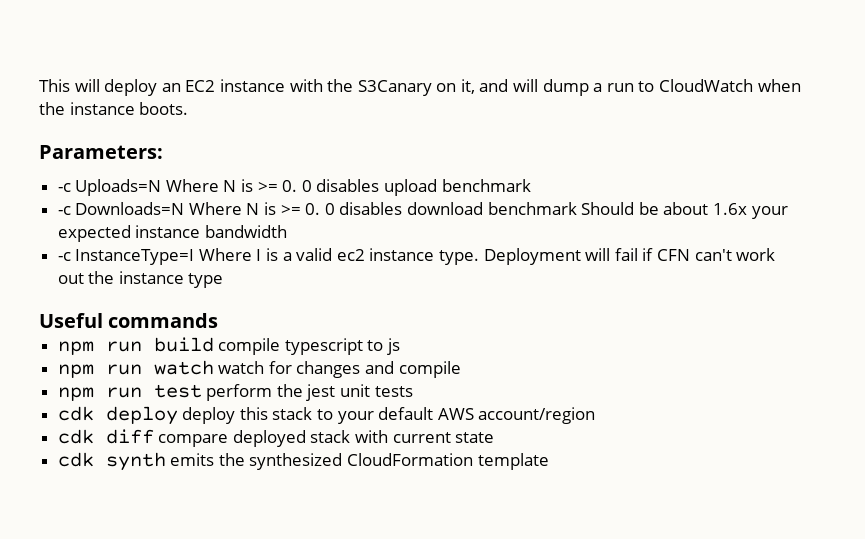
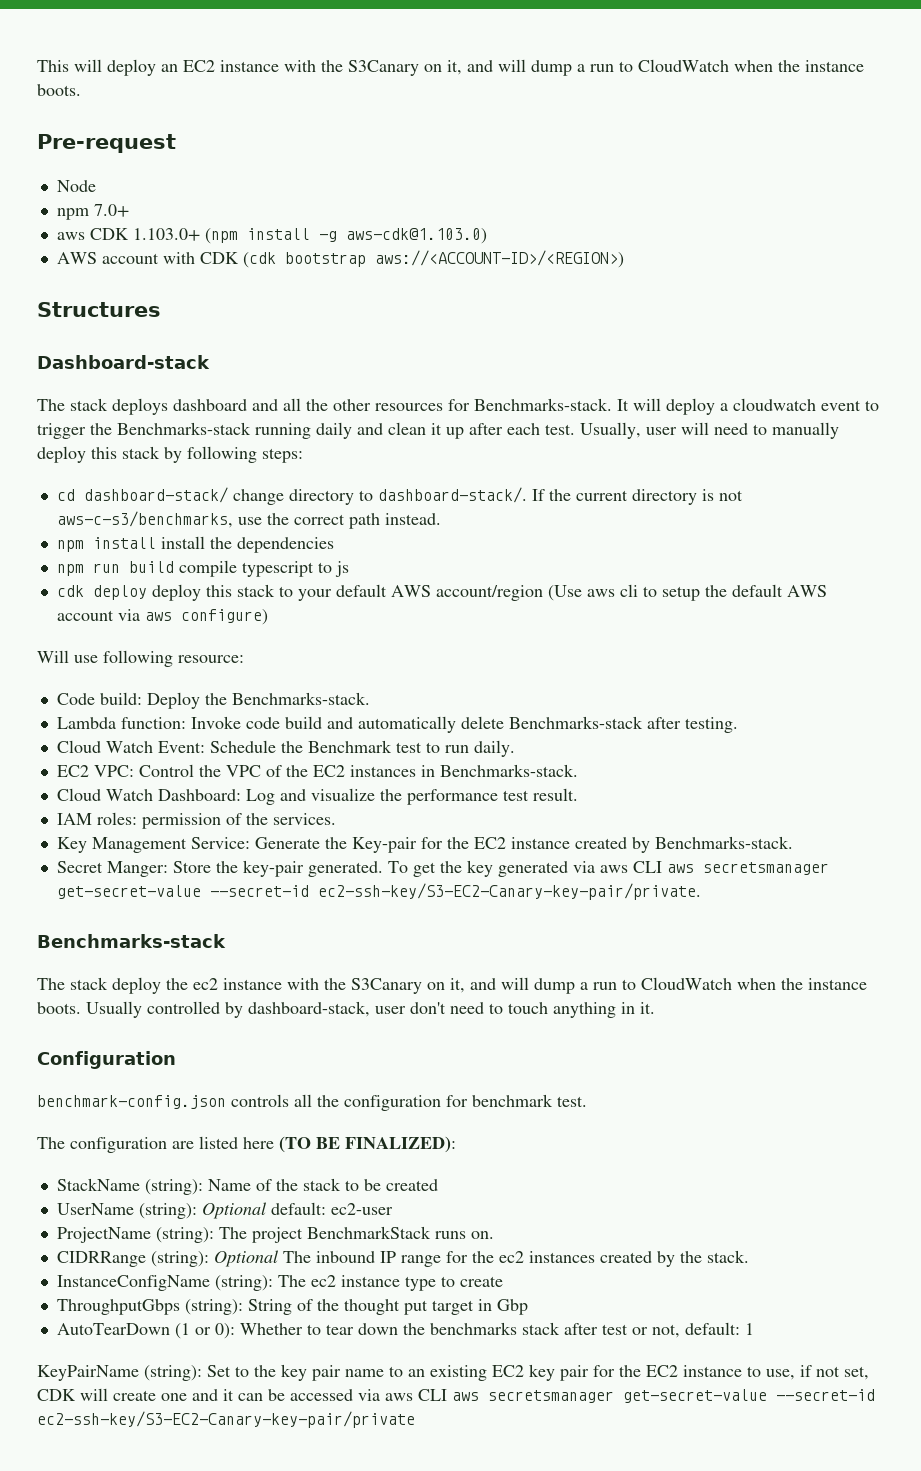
[39,145,163,159] [57,179,531,196] [57,202,788,219] [57,225,287,242] [57,248,776,265] [57,271,224,288] [39,313,219,328] Parameters: // -c Uploads=N Where N is >= 0. 0 disables upload benchmark // -c Downloads=N Where N is >= 0. 0 disables download benchmark Should be about 1.6x your expected instance bandwidth // -c InstanceType=I Where I is a valid ec2 instance type. Deployment will fail if CFN can't work out the instance type // Useful commands -> [37,134,176,153] [56,180,96,192] [56,204,129,220] [56,228,487,244] [56,250,624,268] [37,302,161,317] [37,355,210,369] [37,398,879,415] [37,422,839,439] [37,446,303,463] [56,487,743,505] [56,511,441,529] [56,536,334,553] Pre-request // Node // npm 7.0+ // aws CDK 1.103.0+ (npm install -g aws-cdk@1.103.0) // AWS account with CDK (cdk bootstrap aws://<ACCOUNT-ID>/<REGION>) // Structures // Dashboard-stack // The stack deploys dashboard and all the other resources for Benchmarks-stack. It will deploy a cloudwatch event to trigger the Benchmarks-stack running daily and clean it up after each test. Usually, user will need to manually deploy this stack by following steps: // cd dashboard-stack/ change directory to dashboard-stack/. If the current directory is not aws-c-s3/benchmarks, use the correct path instead. // npm install install the dependencies
[57,360,461,378] [57,384,413,401] // npm run watch watch for changes and compile // npm run test perform the jest unit tests -> (349, 569) none
[57,429,495,447] [57,452,549,471] // cdk diff compare deployed stack with current state // cdk synth emits the synthesized CloudFormation template -> [547,584,827,601] [56,609,268,625] [37,650,244,667] [56,692,370,709] [56,716,738,733] [56,740,515,757] [56,764,578,777] [56,788,578,805] [56,812,336,829] [56,836,793,853] [56,860,829,877] [56,883,701,900] [37,934,226,948] [37,977,867,994] [37,1001,655,1018] [37,1051,176,1069] [37,1094,587,1111] [37,1136,456,1153] [56,1178,438,1195] [56,1202,393,1219] [56,1226,494,1243] [56,1250,749,1267] [56,1275,503,1291] [56,1299,528,1315] [56,1322,754,1339] [37,1364,869,1381] [37,1388,875,1403] [37,1411,415,1428] (Use aws cli to setup the default AWS account via aws configure) // Will use following resource: // Code build: Deploy the Benchmarks-stack. // Lambda function: Invoke code build and automatically delete Benchmarks-stack after testing. // Cloud Watch Event: Schedule the Benchmark test to run daily. // EC2 VPC: Control the VPC of the EC2 instances in Benchmarks-stack. // Cloud Watch Dashboard: Log and visualize the performance test result. // IAM roles: permission of the services. // Key Management Service: Generate the Key-pair for the EC2 instance created by Benchmarks-stack. // Secret Manger: Store the key-pair generated. To get the key generated via aws CLI aws secretsmanager get-secret-value --secret-id ec2-ssh-key/S3-EC2-Canary-key-pair/private. // Benchmarks-stack // The stack deploy the ec2 instance with the S3Canary on it, and will dump a run to CloudWatch when the instance boots. Usually controlled by dashboard-stack, user don't need to touch anything in it. // Configuration // benchmark-config.json controls all the configuration for benchmark test. // The configuration are listed here (TO BE FINALIZED): // StackName (string): Name of the stack to be created // UserName (string): Optional default: ec2-user // ProjectName (string): The project BenchmarkStack runs on. // CIDRRange (string): Optional The inbound IP range for the ec2 instances created by the stack. // InstanceConfigName (string): The ec2 instance type to create // ThroughputGbps (string): String of the thought put target in Gbp // AutoTearDown (1 or 0): Whether to tear down the benchmarks stack after test or not, default: 1 // KeyPairName (string): Set to the key pair name to an existing EC2 key pair for the EC2 instance to use, if not set, CDK will create one and it can be accessed via aws CLI aws secretsmanager get-secret-value --secret-id ec2-ssh-key/S3-EC2-Canary-key-pair/private

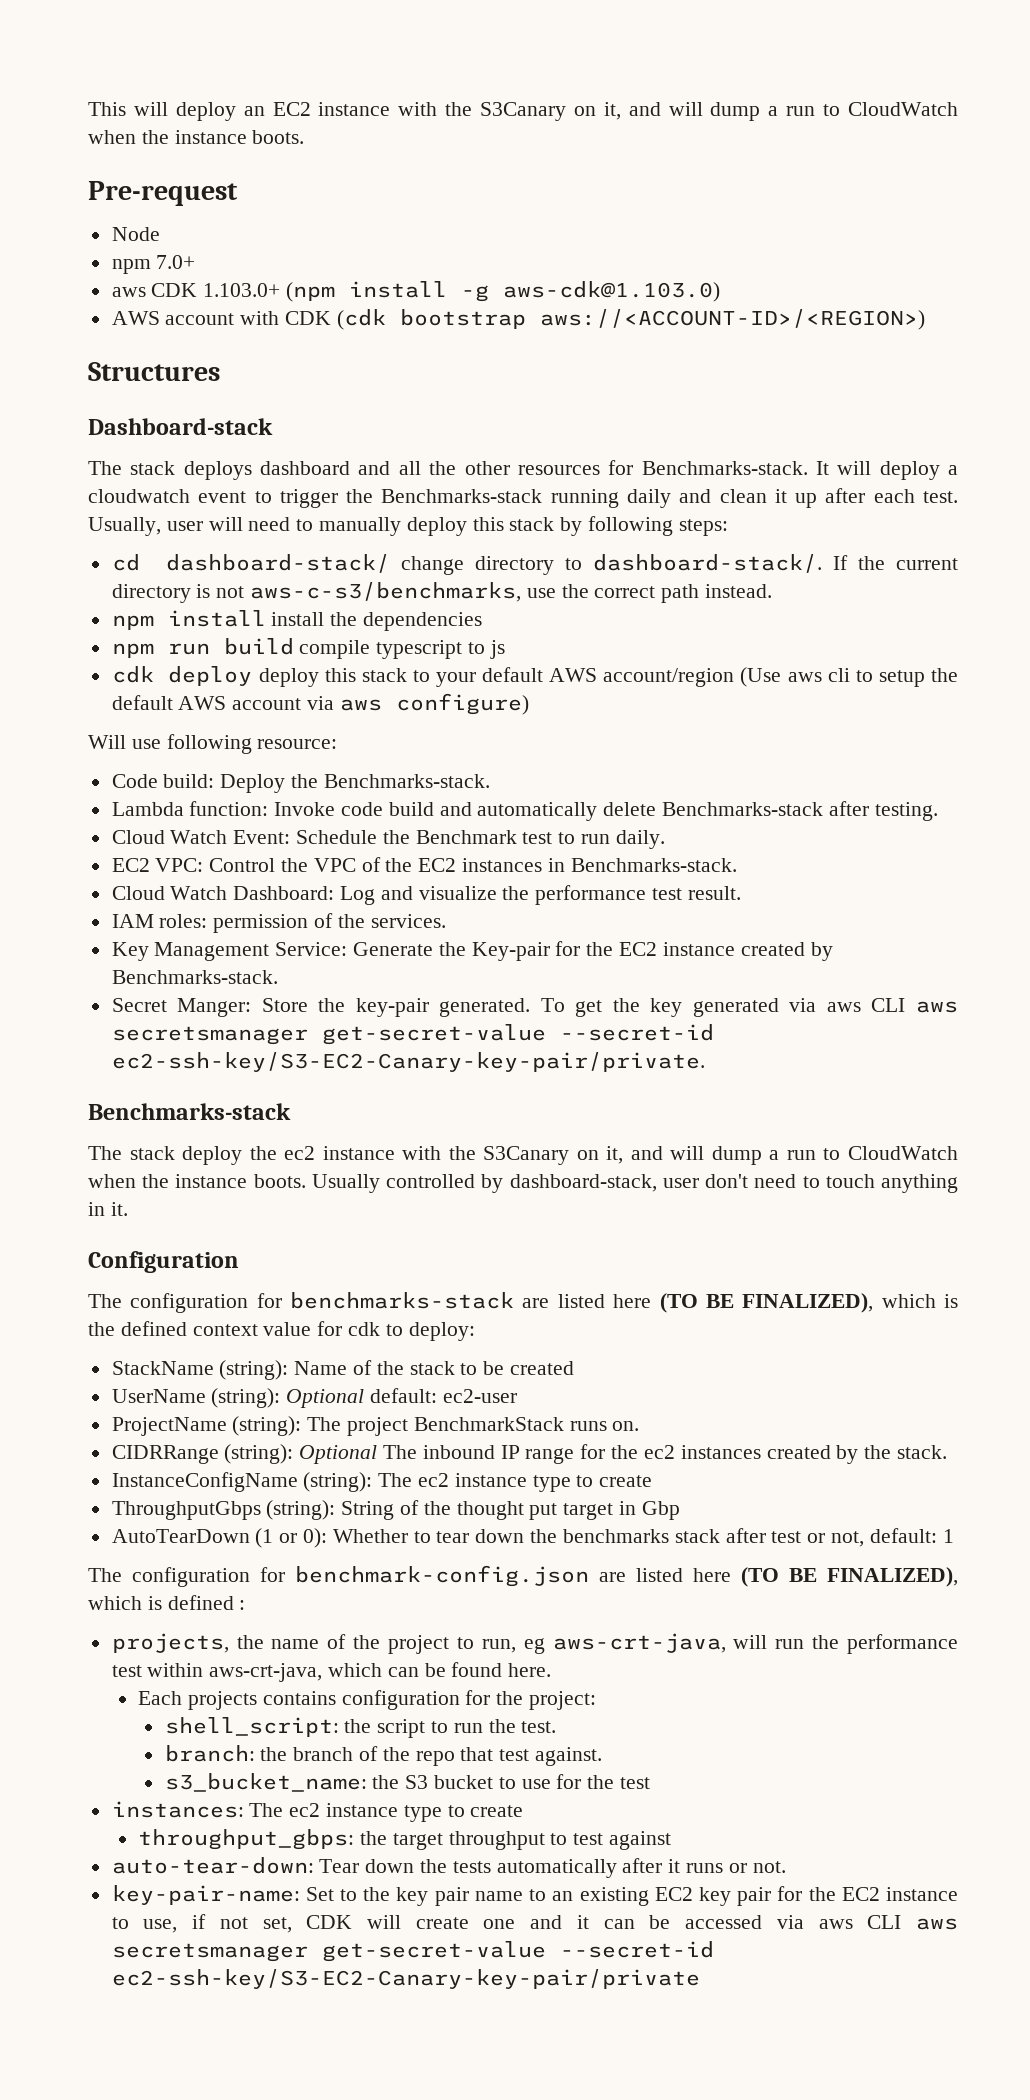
[37,1094,587,1111] [37,1136,456,1153] benchmark-config.json controls all the configuration for benchmark test. // The configuration are listed here (TO BE FINALIZED): -> [88,1292,959,1313] [88,1321,475,1341] The configuration for benchmarks-stack are listed here (TO BE FINALIZED), which is the defined context value for cdk to deploy:
[37,1365,202,1381] KeyPairName (string): -> [88,1565,958,1587] [88,1595,246,1610] [111,1633,959,1654] [111,1662,552,1682] [138,1690,596,1710] [164,1717,557,1738] [164,1745,603,1766] [164,1773,651,1792] [111,1801,524,1822] [138,1829,671,1850] [111,1857,786,1878] [111,1885,300,1905] The configuration for benchmark-config.json are listed here (TO BE FINALIZED), which is defined : // projects, the name of the project to run, eg aws-crt-java, will run the performance test within aws-crt-java, which can be found here. // Each projects contains configuration for the project: // shell_script: the script to run the test. // branch: the branch of the repo that test against. // s3_bucket_name: the S3 bucket to use for the test // instances: The ec2 instance type to create // throughput_gbps: the target throughput to test against // auto-tear-down: Tear down the tests automatically after it runs or not. // key-pair-name:

